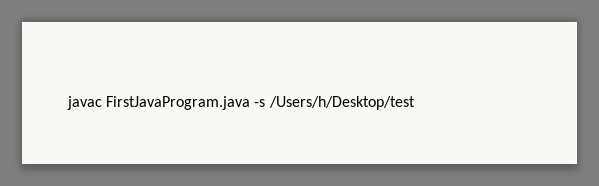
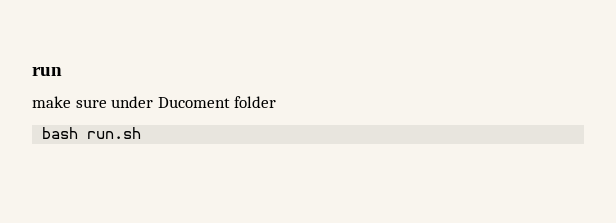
[67,96,415,110] javac FirstJavaProgram.java -s /Users/h/Desktop/test -> [32,67,62,76] [32,96,277,108] [42,127,142,139] run // make sure under Ducoment folder // bash run.sh

